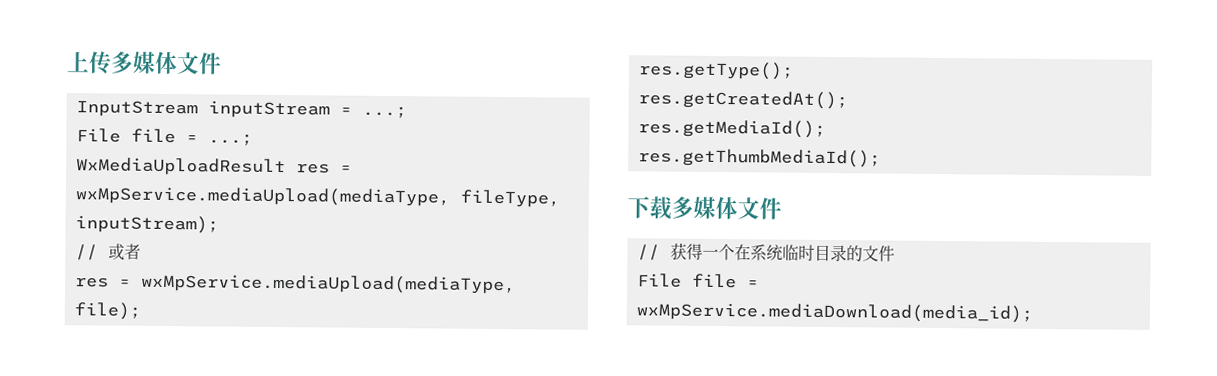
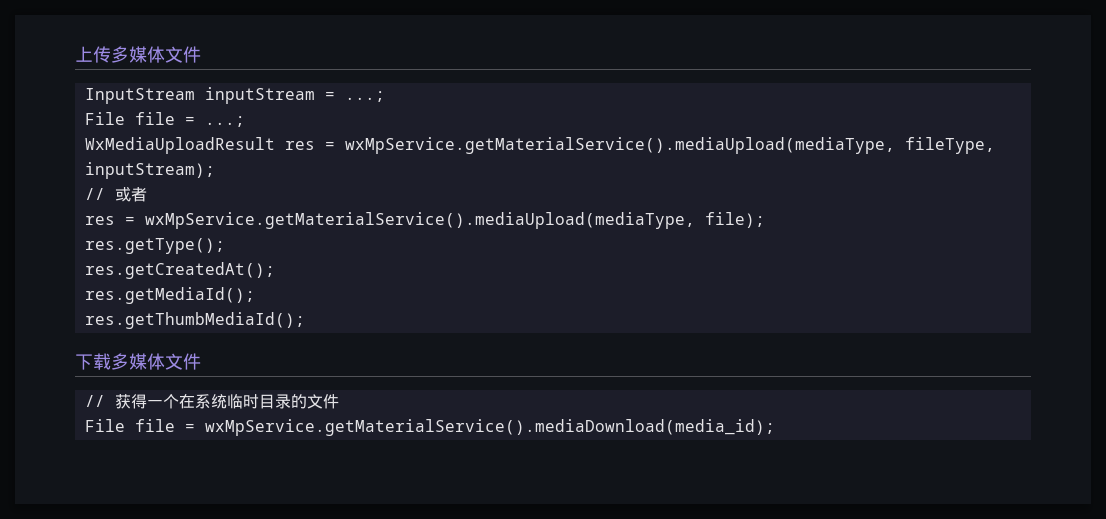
[75,186,451,207] wxMpService.mediaUpload(mediaType, -> [344,137,895,154] wxMpService.getMaterialService().mediaUpload(mediaType,
[141,273,517,295] wxMpService.mediaUpload(mediaType, -> [144,212,695,229] wxMpService.getMaterialService().mediaUpload(mediaType,
[636,302,1034,323] wxMpService.mediaDownload(media_id); -> [204,419,775,436] wxMpService.getMaterialService().mediaDownload(media_id);

